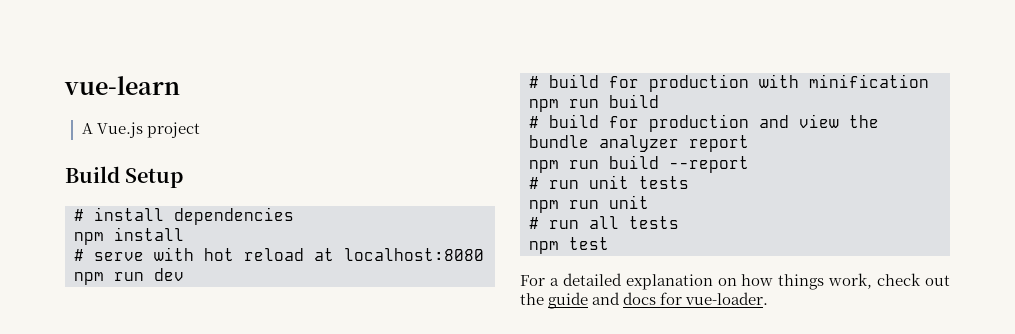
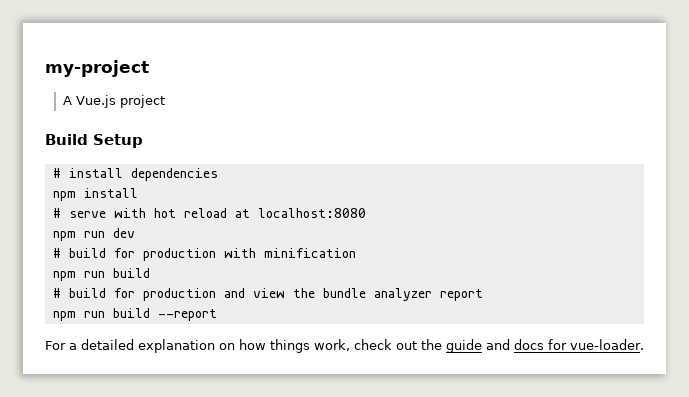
[64,76,180,95] vue-learn -> [45,60,149,77] my-project
[529,175,689,189] [529,195,649,213] [529,216,679,229] [529,237,609,254] // # run unit tests // npm run unit // # run all tests // npm test -> (217, 315) none

